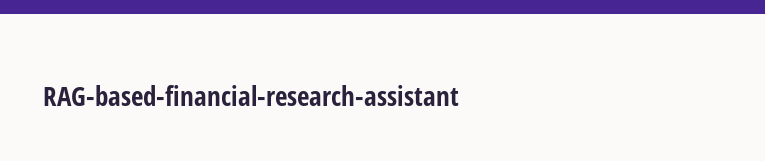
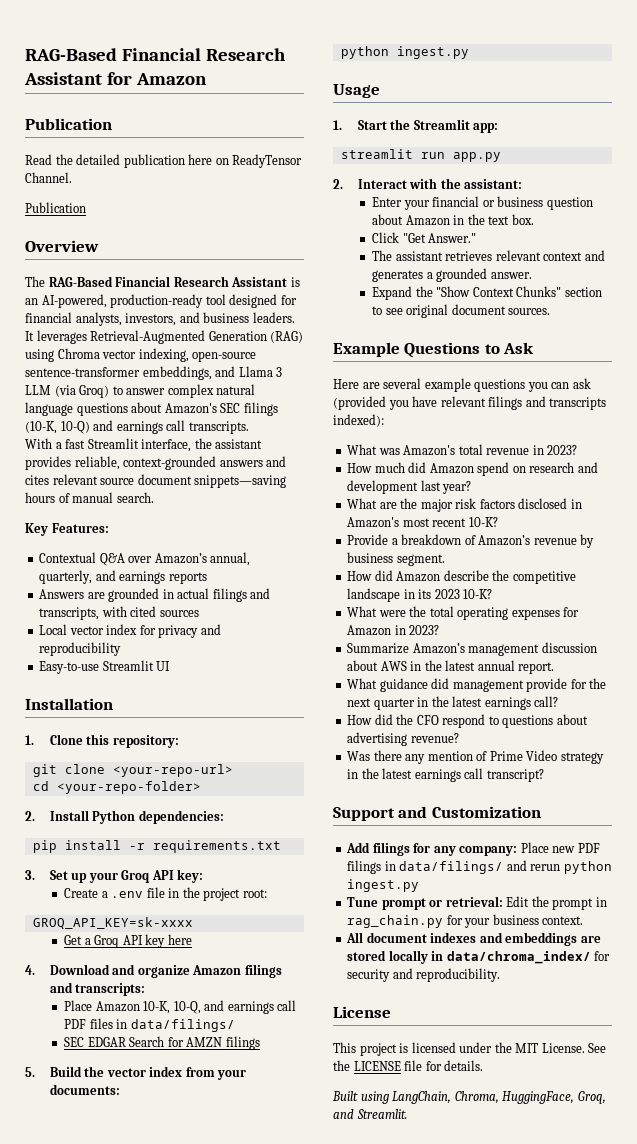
[43,85,459,106] RAG-based-financial-research-assistant -> [25,48,286,61] [24,72,207,85] [25,118,112,130] [25,154,303,168] [25,172,72,183] [25,202,86,213] [25,240,99,252] [25,276,300,287] [25,294,297,308] [25,312,295,326] [25,330,304,344] [25,348,257,362] [25,366,283,380] [25,384,256,398] [25,402,278,416] [25,420,249,434] [25,438,263,452] [25,456,287,470] [25,474,287,488] [25,492,154,503] [25,523,109,536] [39,552,251,566] [39,570,207,584] [39,588,271,602] [39,606,199,620] [39,624,221,638] [39,642,122,656] [39,660,171,674] [25,698,113,710] [25,734,179,748] [32,764,233,777] [32,781,201,794] [25,810,224,824] [32,840,281,853] [25,869,204,883] [64,887,267,901] [32,917,193,929] [64,934,192,948] [25,964,282,978] [49,982,146,996] [64,1000,297,1014] [64,1018,235,1032] [64,1036,260,1050] [25,1066,247,1080] [49,1084,120,1095] [340,46,469,59] [333,84,380,98] [333,119,499,133] [340,149,501,162] [333,178,523,189] [372,196,593,210] [372,214,534,226] [372,232,477,243] [372,250,605,261] [372,268,532,282] [372,286,602,300] [372,304,551,318] [333,342,535,358] [333,378,591,392] [333,396,607,410] [333,414,384,427] [347,444,578,456] [347,462,598,476] [347,480,472,494] [347,498,582,512] [347,517,498,528] [347,534,595,548] [347,552,445,566] [347,570,576,584] [347,588,493,602] [347,606,580,620] [347,625,440,636] [347,642,597,656] [347,660,555,674] [347,678,607,692] [347,696,559,710] [347,714,588,728] [347,732,459,746] [347,750,604,764] [347,768,544,782] [333,806,541,821] [346,842,600,856] [347,860,612,874] [347,879,420,892] [347,896,607,910] [347,914,584,928] [346,932,601,946] [347,950,611,964] [347,968,501,982] [333,1006,391,1018] [333,1042,607,1056] [333,1060,484,1071] [332,1091,606,1104] [333,1109,407,1119] RAG-Based Financial Research Assistant for Amazon // Publication // Read the detailed publication here on ReadyTensor Channel. // Publication // Overview // The RAG-Based Financial Research Assistant is an AI-powered, production-ready tool designed for financial analysts, investors, and business leaders. It leverages Retrieval-Augmented Generation (RAG) using Chroma vector indexing, open-source sentence-transformer embeddings, and Llama 3 LLM (via Groq) to answer complex natural language questions about Amazon's SEC filings (10-K, 10-Q) and earnings call transcripts. // With a fast Streamlit interface, the assistant provides reliable, context-grounded answers and cites relevant source document snippets—saving hours of manual search. // Key Features: // Contextual Q&A over Amazon’s annual, quarterly, and earnings reports // Answers are grounded in actual filings and transcripts, with cited sources // Local vector index for privacy and reproducibility // Easy-to-use Streamlit UI // Installation // 1. Clone this repository: // git clone <your-repo-url> // cd <your-repo-folder> // 2. Install Python dependencies: // pip install -r requirements.txt // 3. Set up your Groq API key: // Create a .env file in the project root: // GROQ_API_KEY=sk-xxxx // Get a Groq API key here // 4. Download and organize Amazon filings and transcripts: // Place Amazon 10-K, 10-Q, and earnings call PDF files in data/filings/ // SEC EDGAR Search for AMZN filings // 5. Build the vector index from your documents: // python ingest.py // Usage // 1. Start the Streamlit app: // streamlit run app.py // 2. Interact with the assistant: // Enter your financial or business question about Amazon in the text box. // Click "Get Answer." // The assistant retrieves relevant context and generates a grounded answer. // Expand the "Show Context Chunks" section to see original document sources. // Example Questions to Ask // Here are several example questions you can ask (provided you have relevant filings and transcripts indexed): // What was Amazon's total revenue in 2023? // How much did Amazon spend on research and development last year? // What are the major risk factors disclosed in Amazon's most recent 10-K? // Provide a breakdown of Amazon’s revenue by business segment. // How did Amazon describe the competitive landscape in its 2023 10-K? // What were the total operating expenses for Amazon in 2023? // Summarize Amazon’s management discussion about AWS in the latest annual report. // What guidance did management provide for the next quarter in the latest earnings call? // How did the CFO respond to questions about advertising revenue? // Was there any mention of Prime Video strategy in the latest earnings call transcript? // Support and Customization // Add filings for any company: Place new PDF filings in data/filings/ and rerun python ingest.py // Tune prompt or retrieval: Edit the prompt in rag_chain.py for your business context. // All document indexes and embeddings are stored locally in data/chroma_index/ for security and reproducibility. // License // This project is licensed under the MIT License. See the LICENSE file for details. // Built using LangChain, Chroma, HuggingFace, Groq, and Streamlit.

